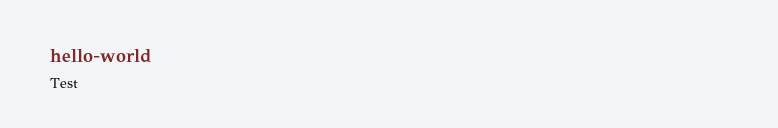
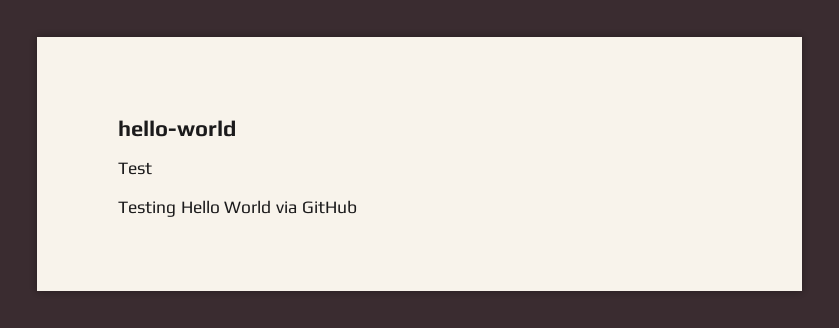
(78, 83) none -> [118,200,357,217] // Testing Hello World via GitHub

